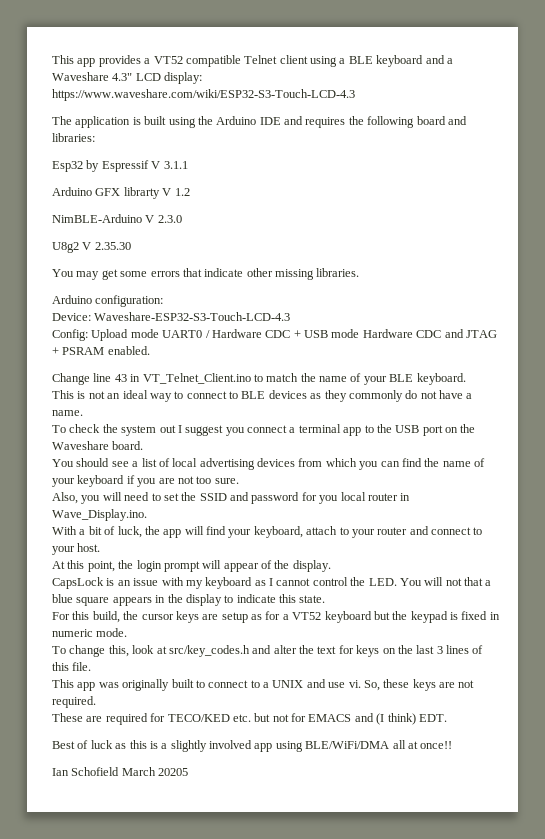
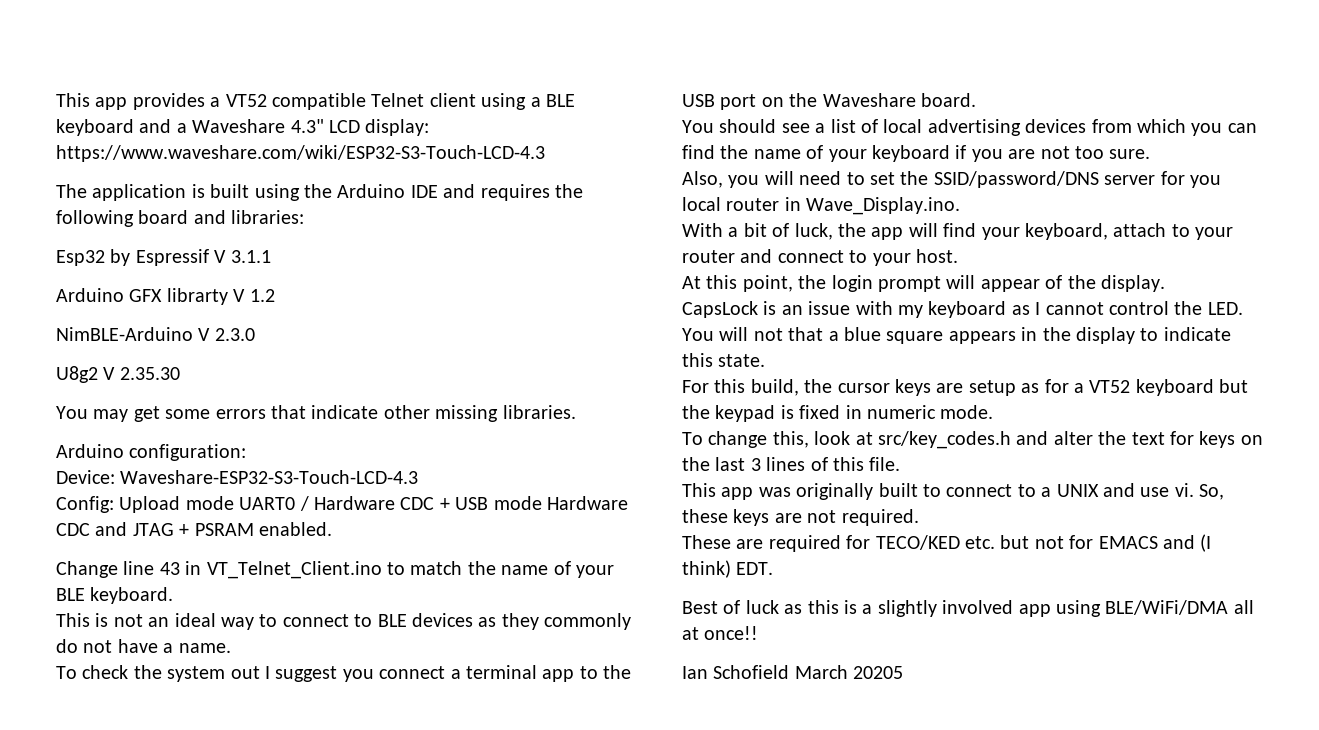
[199,492,300,504] SSID and password -> [933,171,1156,188] SSID/password/DNS server

